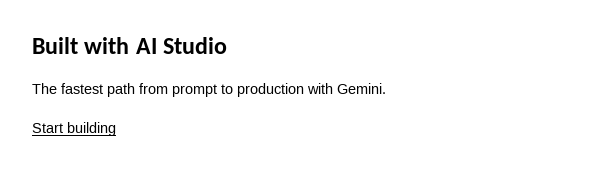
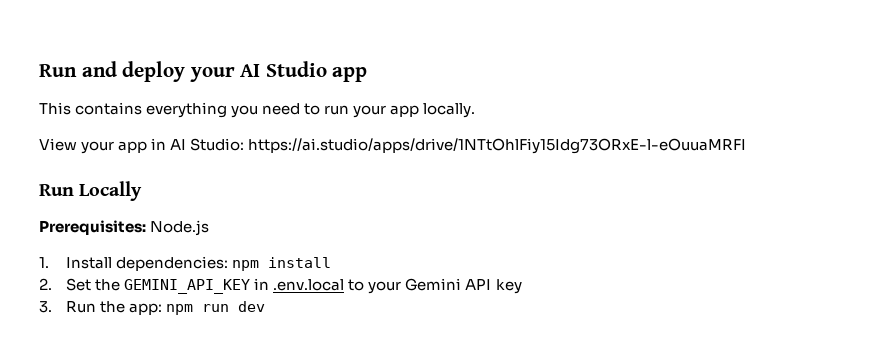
[32,37,228,54] [32,83,386,97] [32,122,116,136] Built with AI Studio // The fastest path from prompt to production with Gemini. // Start building -> [39,61,368,82] [39,102,476,118] [39,138,747,154] [39,181,143,201] [39,220,210,236] [39,256,332,271] [39,278,522,294] [39,301,266,315] Run and deploy your AI Studio app // This contains everything you need to run your app locally. // View your app in AI Studio: https://ai.studio/apps/drive/1NTtOhlFiy15Idg73ORxE-l-eOuuaMRFI // Run Locally // Prerequisites: Node.js // 1. Install dependencies: npm install // 2. Set the GEMINI_API_KEY in .env.local to your Gemini API key // 3. Run the app: npm run dev

